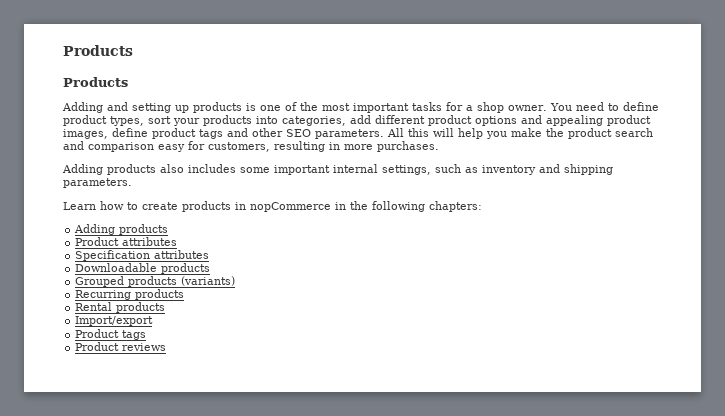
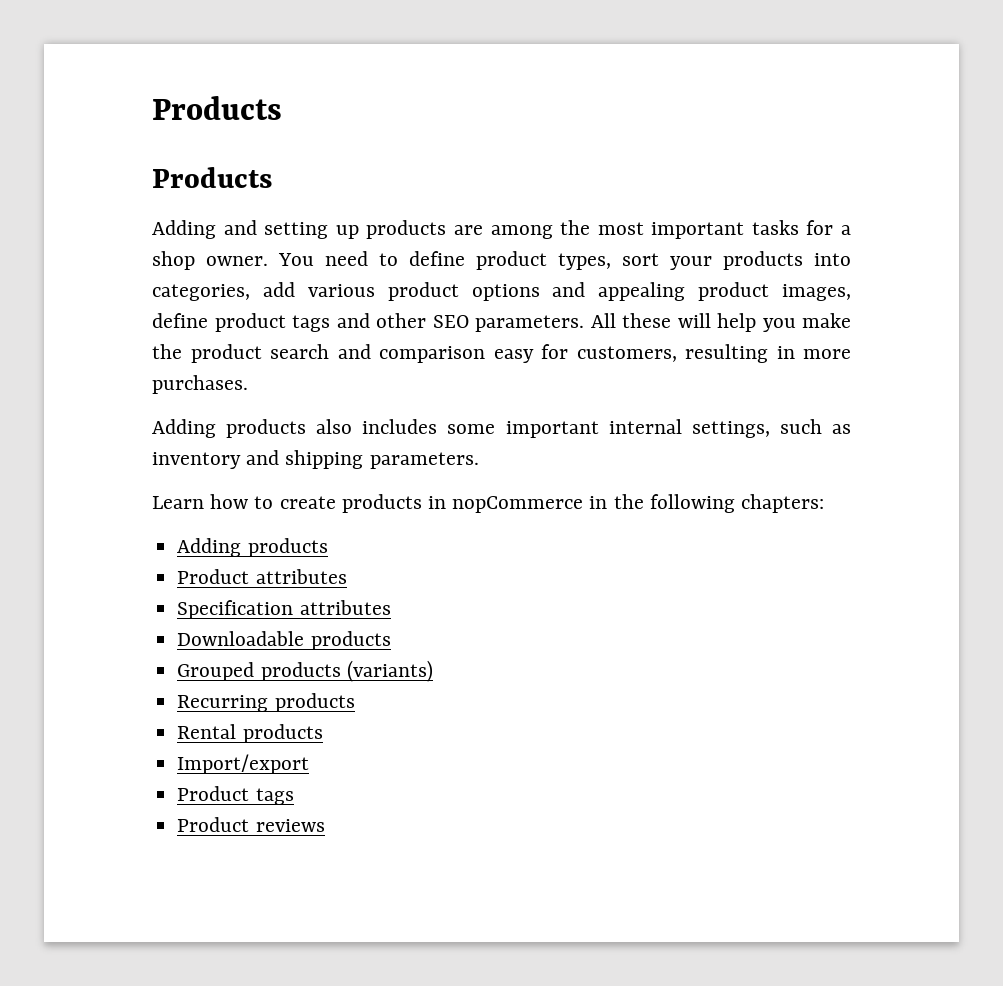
[246,102,297,111] is one of -> [453,225,553,239] are among
[375,115,425,124] different -> [307,284,375,297] various
[408,128,429,137] this -> [622,313,671,328] these

